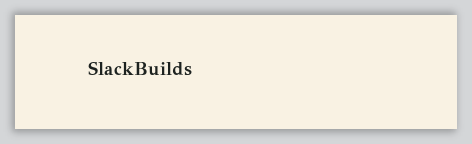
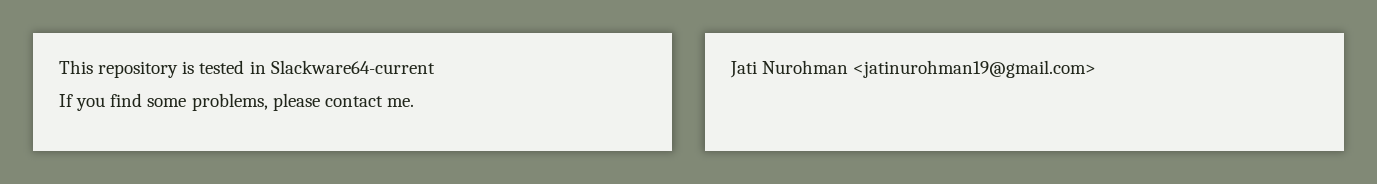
[88,61,192,76] SlackBuilds -> [59,60,435,78] [59,93,414,111] [730,60,1097,78] This repository is tested in Slackware64-current // If you find some problems, please contact me. // Jati Nurohman <jatinurohman19@gmail.com>

